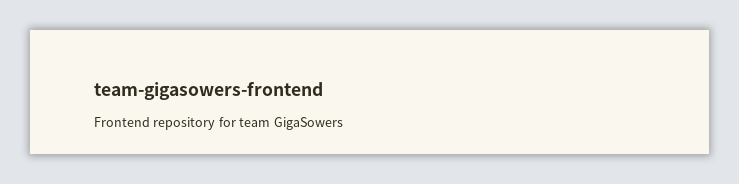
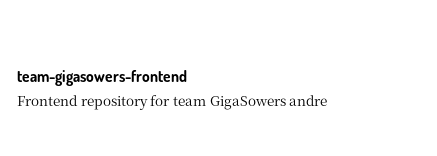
(343, 123) none -> [289,95,328,106] andre

